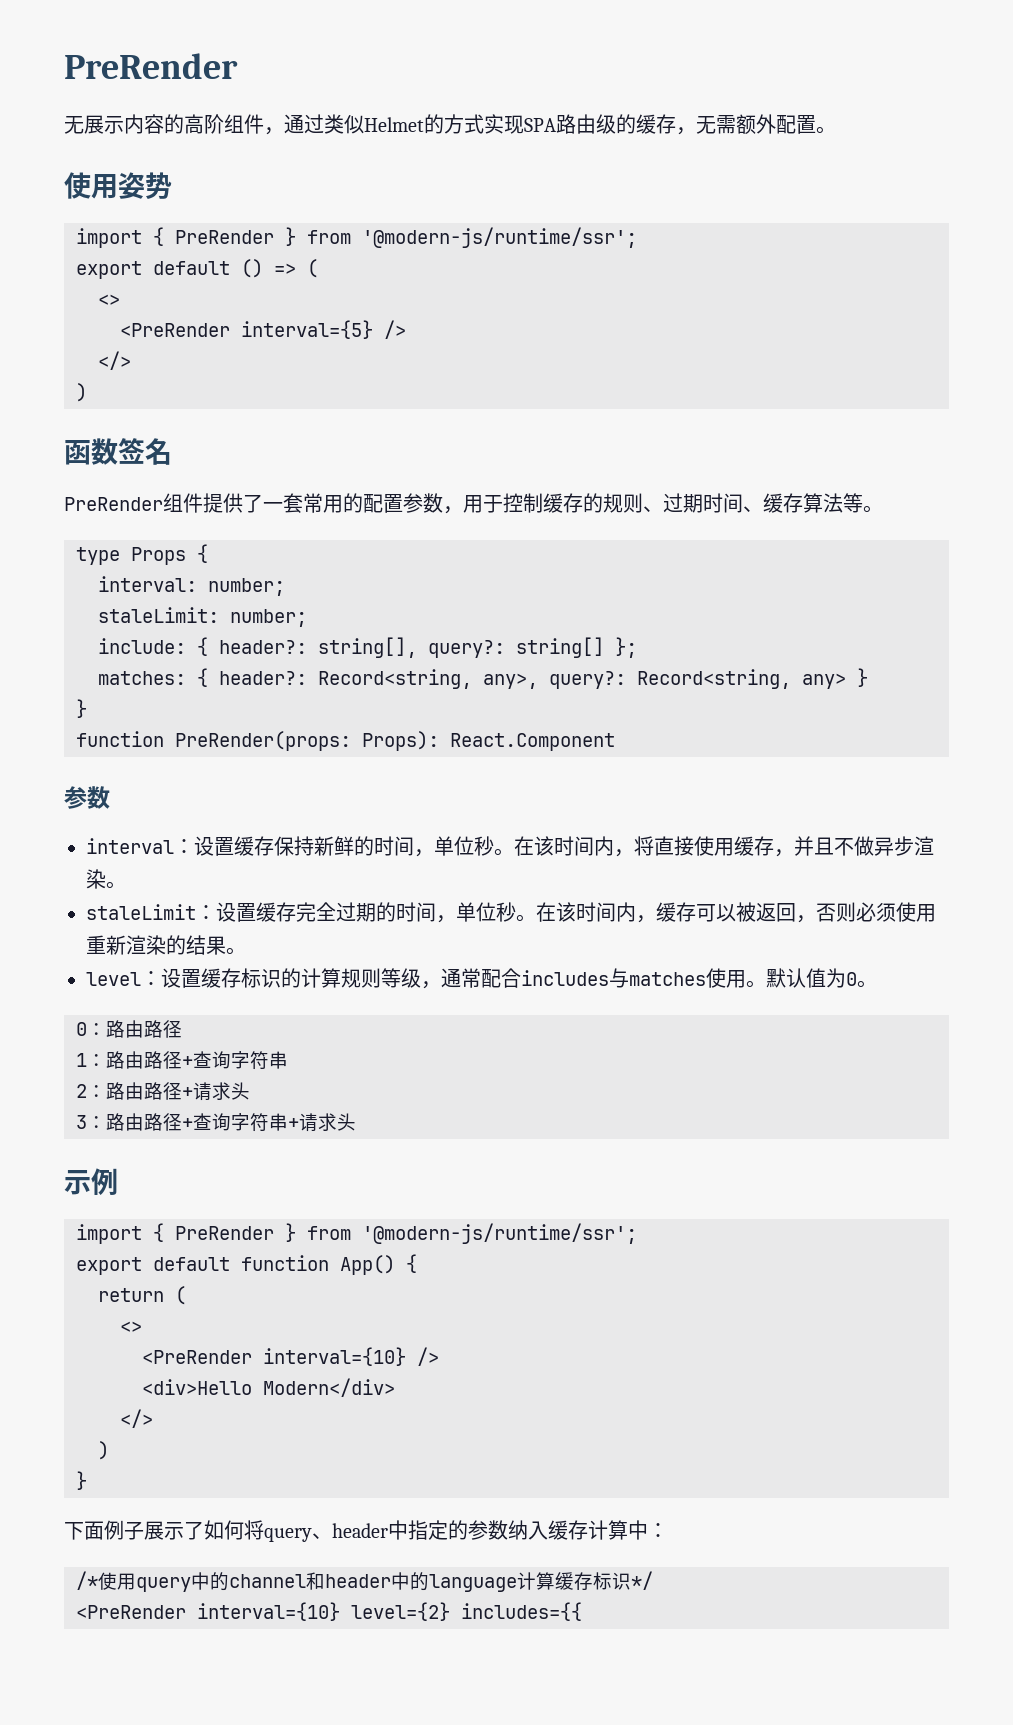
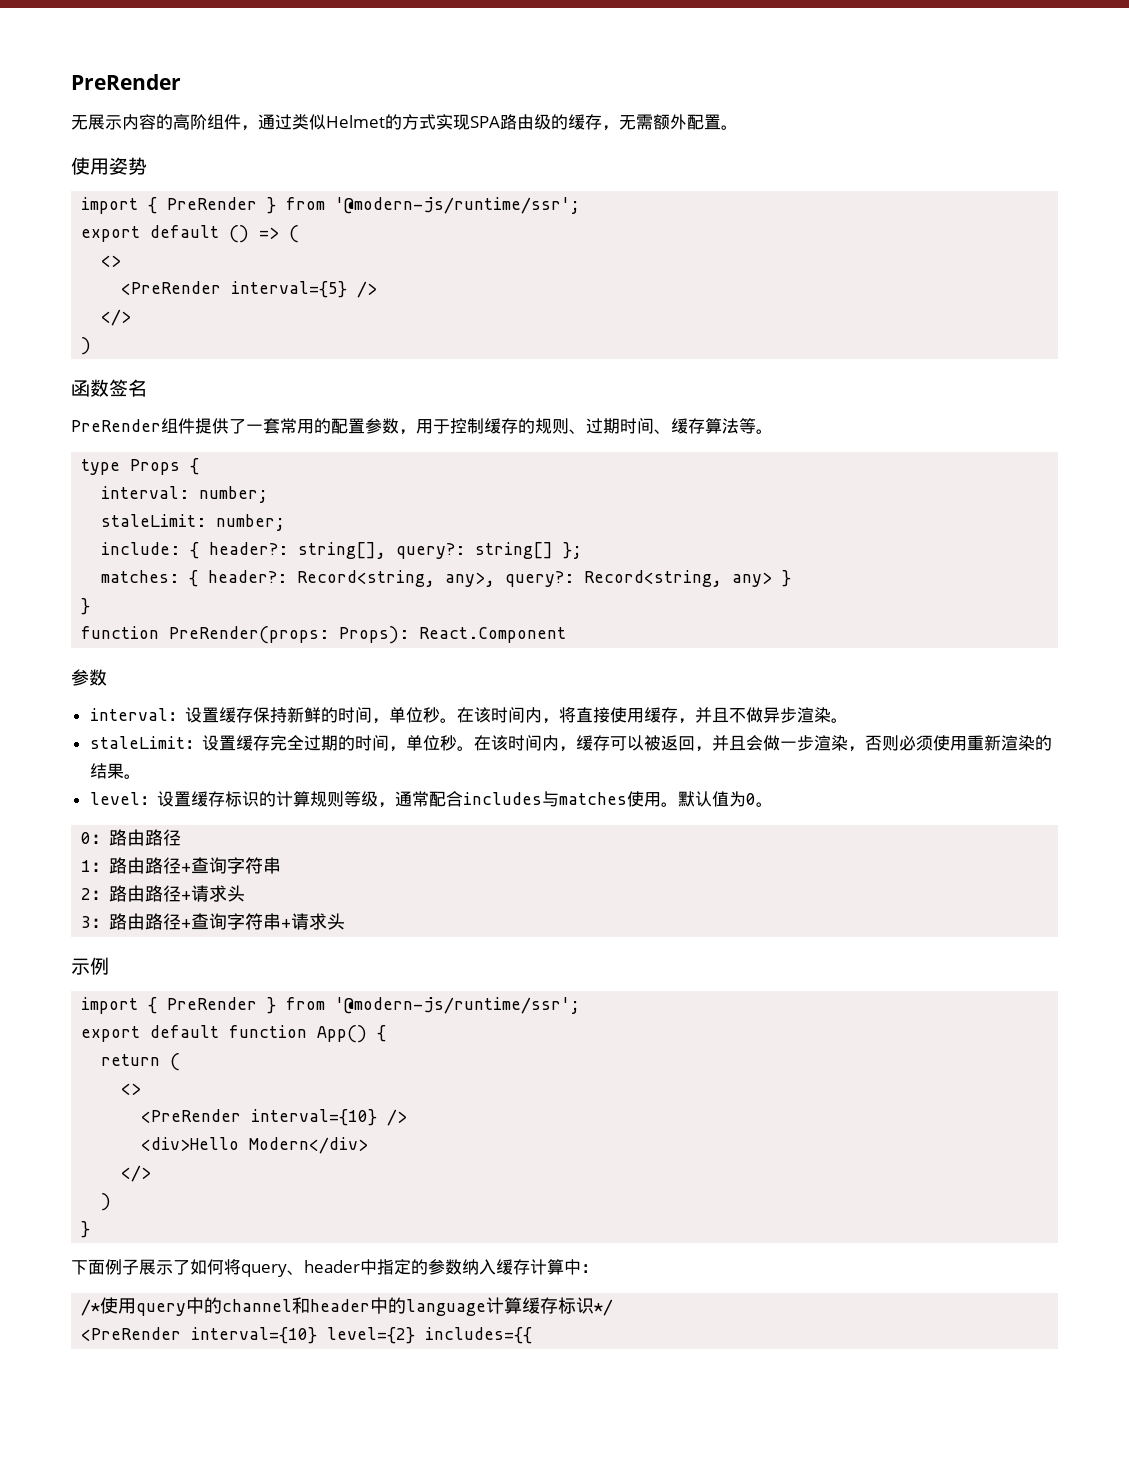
(816, 919) none -> [711,735,865,752] 并且会做一步渲染，

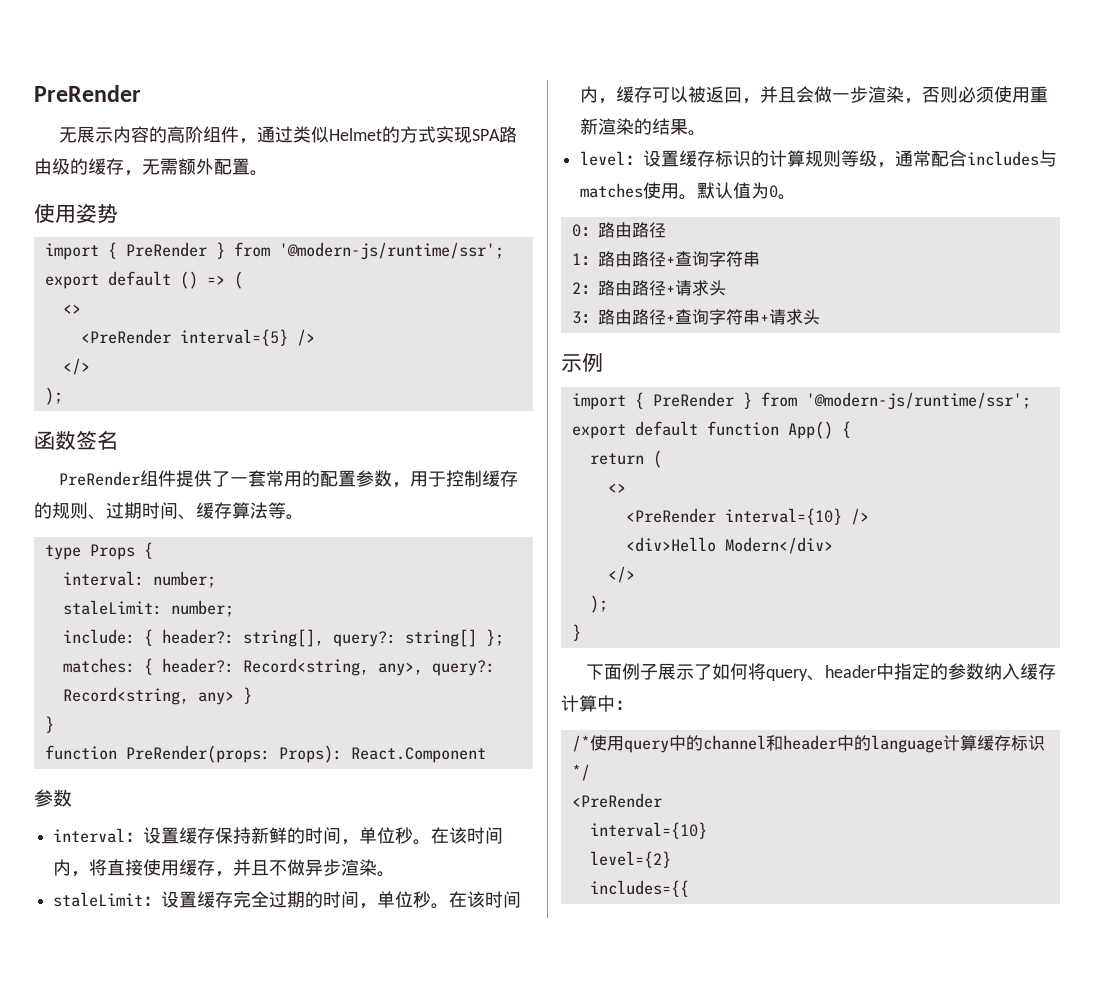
[81,337,92,355] ) -> [44,387,63,405] );
[101,1193,112,1211] ) -> [589,595,608,613] );
[191,1327,318,1344] interval={10} -> [589,822,707,839] // interval={10} //
(416, 1335) none -> (671, 859) //

